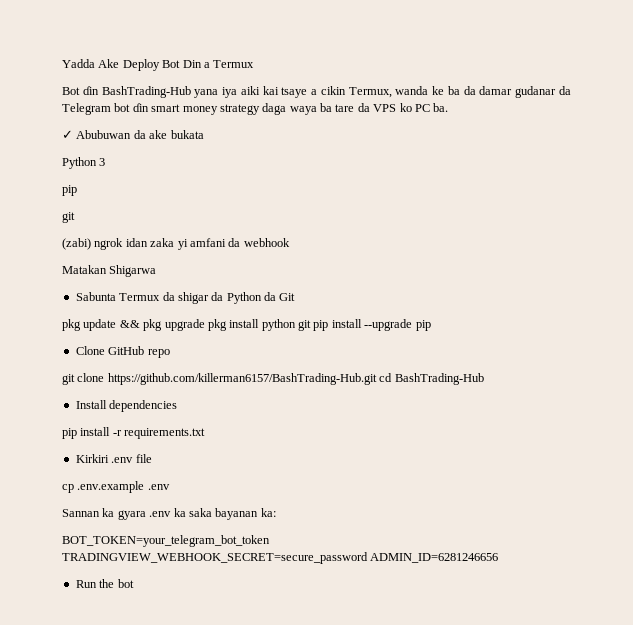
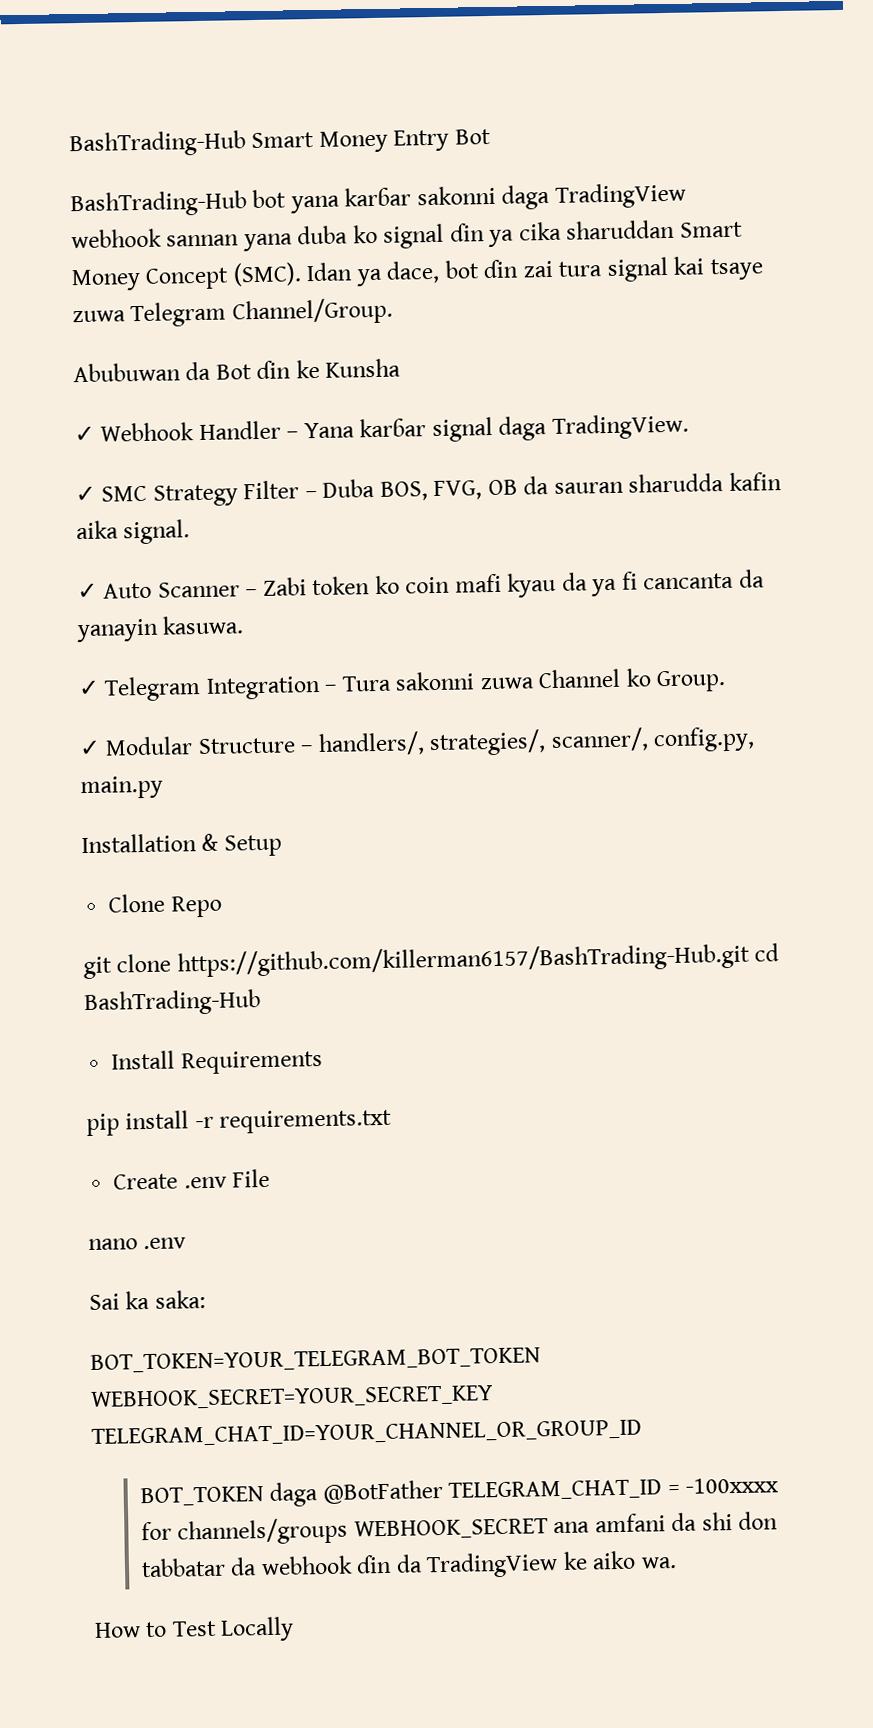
[62,59,255,71] [62,86,571,98] [62,103,449,115] [62,130,204,139] [62,157,106,169] [62,185,77,196] [62,212,75,223] [62,238,290,250] [62,265,157,277] [75,292,296,304] [62,319,431,331] Yadda Ake Deploy Bot Din a Termux // Bot ɗin BashTrading-Hub yana iya aiki kai tsaye a cikin Termux, wanda ke ba da damar gudanar da Telegram bot ɗin smart money strategy daga waya ba tare da VPS ko PC ba. // ✓ Abubuwan da ake bukata // Python 3 // pip // git // (zabi) ngrok idan zaka yi amfani da webhook // Matakan Shigarwa // Sabunta Termux da shigar da Python da Git // pkg update && pkg upgrade pkg install python git pip install --upgrade pip -> [69,128,491,158] [70,182,686,218] [71,219,743,252] [71,256,764,292] [72,297,393,328] [73,358,402,383] [74,413,689,443] [75,472,782,507] [76,519,191,545] [77,569,765,600] [76,615,245,643] [78,668,727,702] [79,726,756,757] [80,775,163,800] [81,833,282,857] BashTrading-Hub Smart Money Entry Bot // BashTrading-Hub bot yana karɓar sakonni daga TradingView webhook sannan yana duba ko signal ɗin ya cika sharuddan Smart Money Concept (SMC). Idan ya dace, bot ɗin zai tura signal kai tsaye zuwa Telegram Channel/Group. // Abubuwan da Bot ɗin ke Kunsha // ✓ Webhook Handler – Yana karɓar signal daga TradingView. // ✓ SMC Strategy Filter – Duba BOS, FVG, OB da sauran sharudda kafin aika signal. // ✓ Auto Scanner – Zabi token ko coin mafi kyau da ya fi cancanta da yanayin kasuwa. // ✓ Telegram Integration – Tura sakonni zuwa Channel ko Group. // ✓ Modular Structure – handlers/, strategies/, scanner/, config.py, main.py // Installation & Setup
[108,346,170,358] GitHub repo -> [170,895,222,918] Repo
[109,400,178,412] dependencies -> [180,1049,323,1075] Requirements
[75,454,152,463] [62,481,170,493] [62,508,276,520] [62,535,270,547] [62,552,499,564] [75,579,134,588] Kirkiri .env file // cp .env.example .env // Sannan ka gyara .env ka saka bayanan ka: // BOT_TOKEN=your_telegram_bot_token TRADINGVIEW_WEBHOOK_SECRET=secure_password ADMIN_ID=6281246656 // Run the bot -> [113,1168,271,1190] [88,1237,187,1251] [89,1290,206,1310] [90,1347,541,1373] [90,1385,493,1410] [91,1419,642,1447] [139,1477,780,1507] [140,1511,779,1546] [140,1550,677,1579] [94,1616,295,1642] Create .env File // nano .env // Sai ka saka: // BOT_TOKEN=YOUR_TELEGRAM_BOT_TOKEN WEBHOOK_SECRET=YOUR_SECRET_KEY TELEGRAM_CHAT_ID=YOUR_CHANNEL_OR_GROUP_ID // BOT_TOKEN daga @BotFather TELEGRAM_CHAT_ID = -100xxxx for channels/groups WEBHOOK_SECRET ana amfani da shi don tabbatar da webhook ɗin da TradingView ke aiko wa. // How to Test Locally

